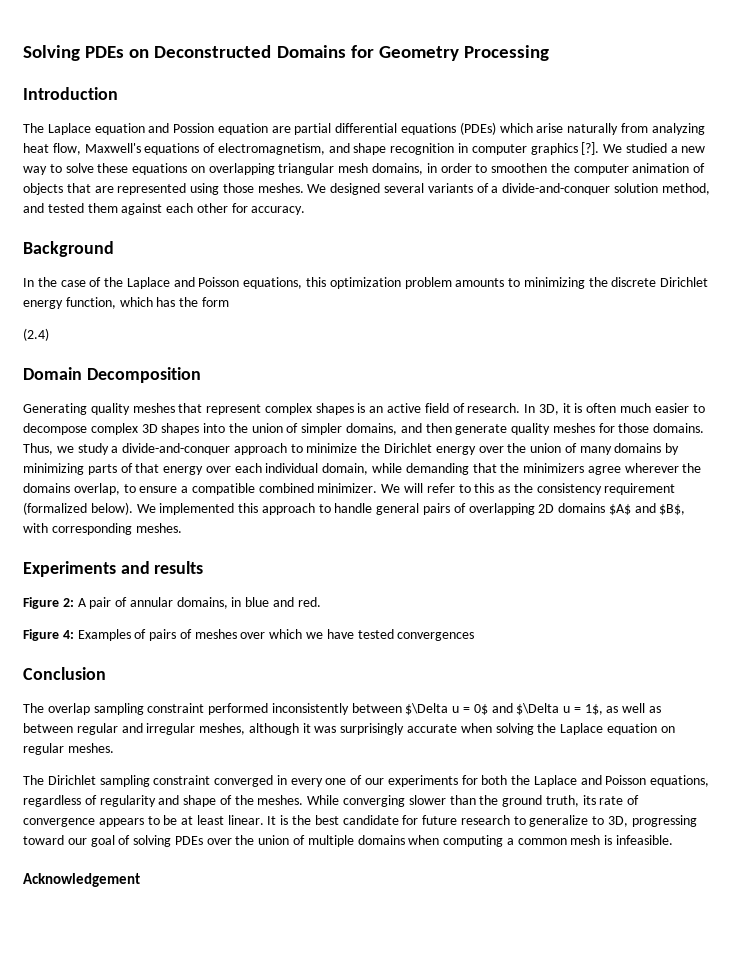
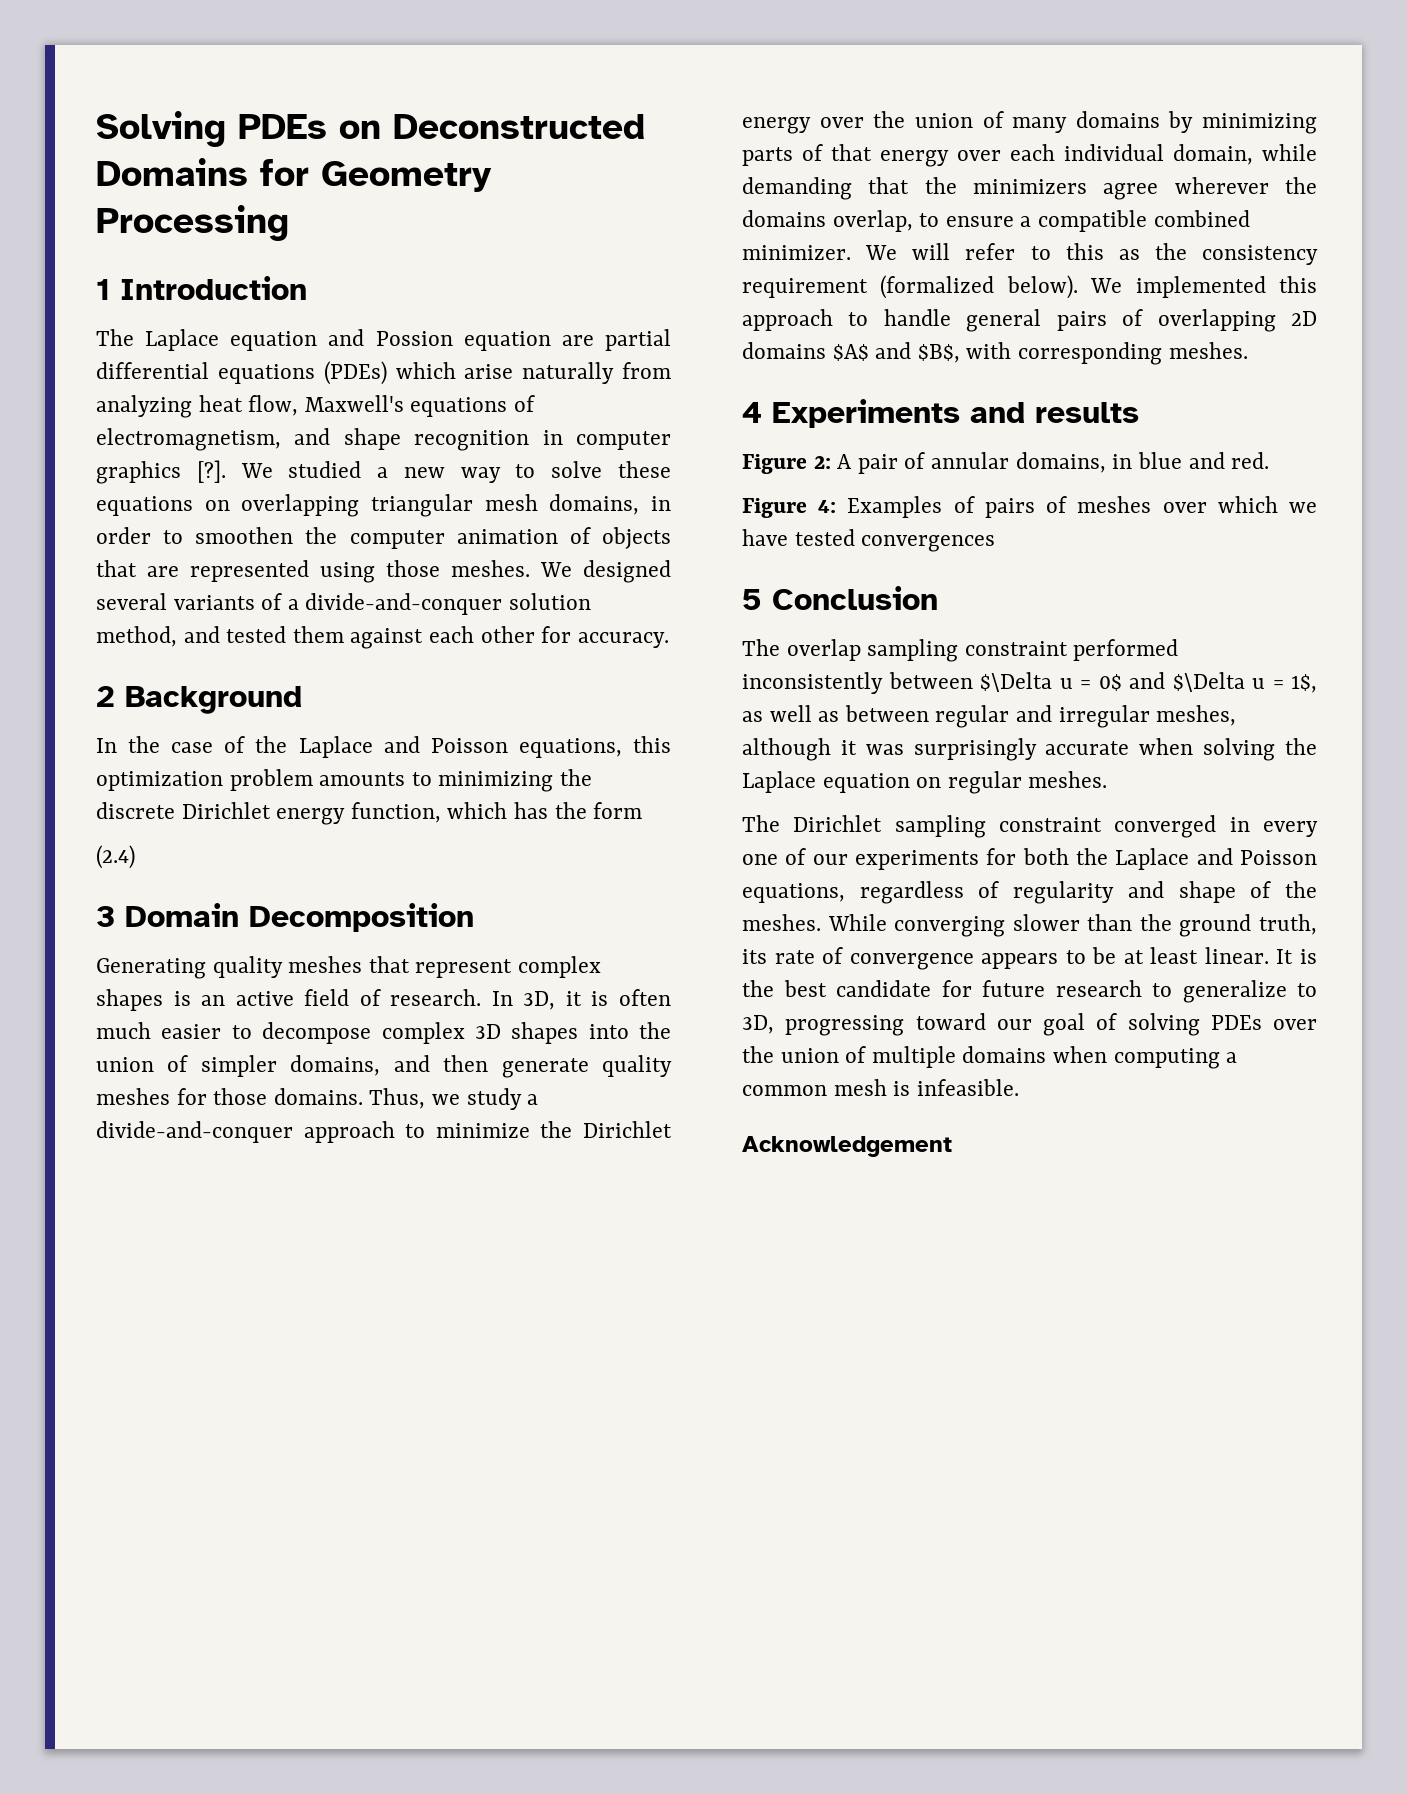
(549, 53) none -> [96,279,110,300] 1
(306, 210) none -> [96,686,115,707] 2
(49, 334) none -> [96,906,115,927] 3
(182, 528) none -> [742,402,762,423] 4
(475, 636) none -> [742,589,762,610] 5

